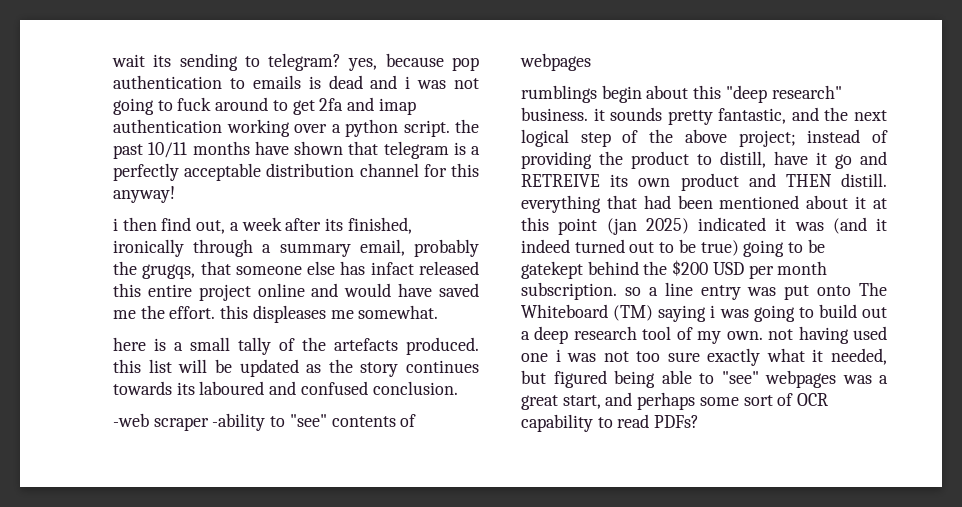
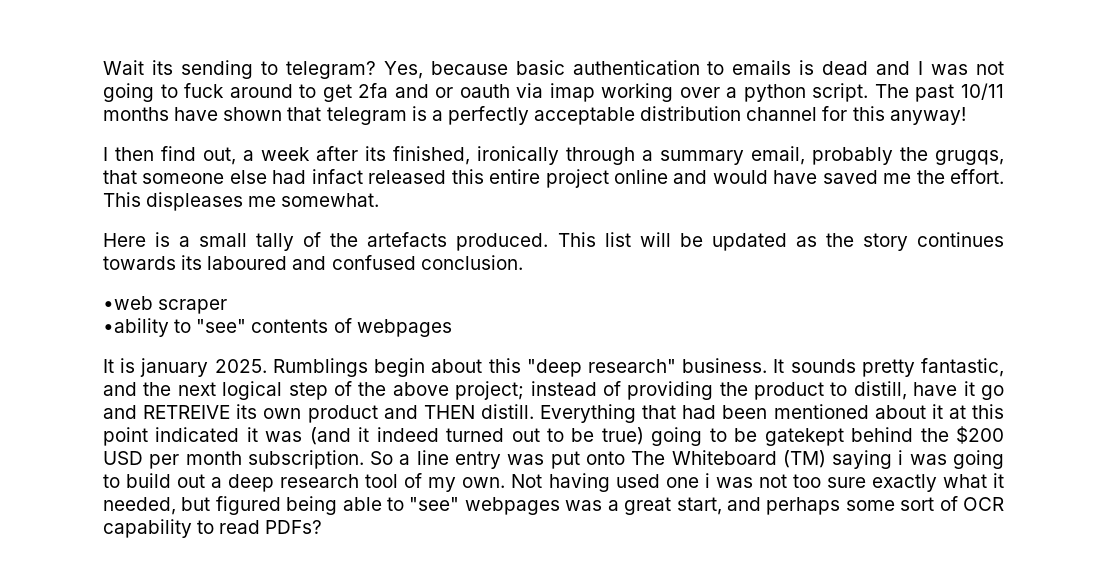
[112,54,145,67] wait -> [103,60,144,75] Wait
[348,53,479,71] yes, because pop -> [383,60,565,79] Yes, because basic
[405,76,411,89] i -> [918,61,924,75] I
[378,98,416,115] [113,119,222,133] imap authentication -> [435,83,595,102] or oauth via imap
[455,119,479,133] the -> [874,84,909,98] The
[113,218,118,231] i -> [103,147,108,161] I
[340,261,366,275] has -> [272,170,307,184] had
[220,305,249,319] this -> [103,192,141,207] This
[113,337,146,351] here -> [103,233,146,247] Here
[113,359,141,373] this -> [557,232,596,247] This
[113,413,149,427] -web -> [103,296,153,310] •web
[212,413,266,431] -ability -> [103,318,169,337] // •ability
[521,85,597,103] rumblings -> [103,358,368,377] It is january 2025. Rumblings
[593,108,605,121] it -> [773,359,785,373] It
[521,195,601,213] everything -> [540,404,636,423] Everything
[606,218,689,235] (jan 2025) -> (148, 436) none
[624,287,641,296] so -> [370,451,394,465] So
[768,329,794,340] not -> [511,474,543,488] Not

